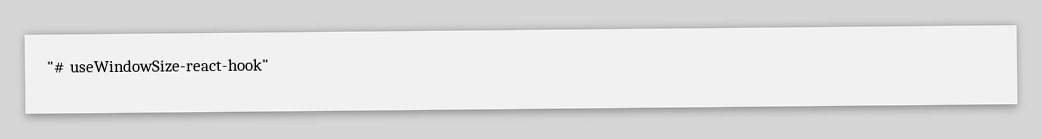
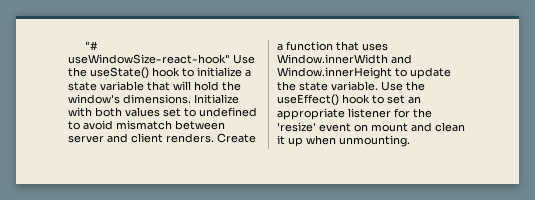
(270, 66) none -> [233,54,255,64] [68,67,251,79] [68,81,241,91] [68,94,239,104] [68,107,257,117] [68,120,225,130] [68,133,256,143] [277,41,388,51] [277,54,412,64] [277,67,451,79] [277,81,425,91] [277,94,421,106] [277,108,432,120] [277,122,465,132] [277,135,410,147] Use the useState() hook to initialize a state variable that will hold the window's dimensions. Initialize with both values set to undefined to avoid mismatch between server and client renders. Create a function that uses Window.innerWidth and Window.innerHeight to update the state variable. Use the useEffect() hook to set an appropriate listener for the 'resize' event on mount and clean it up when unmounting.

